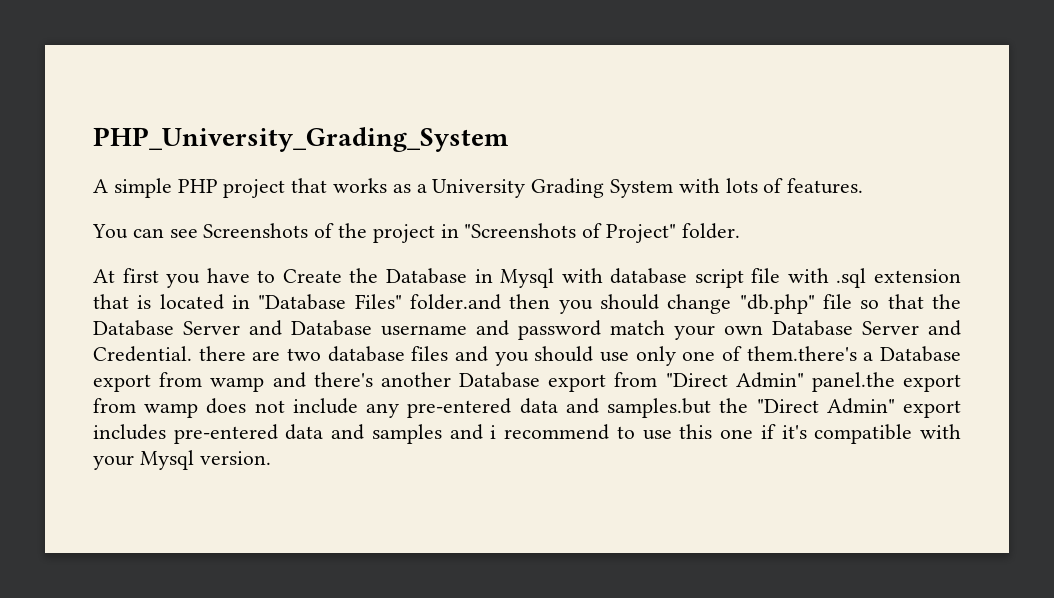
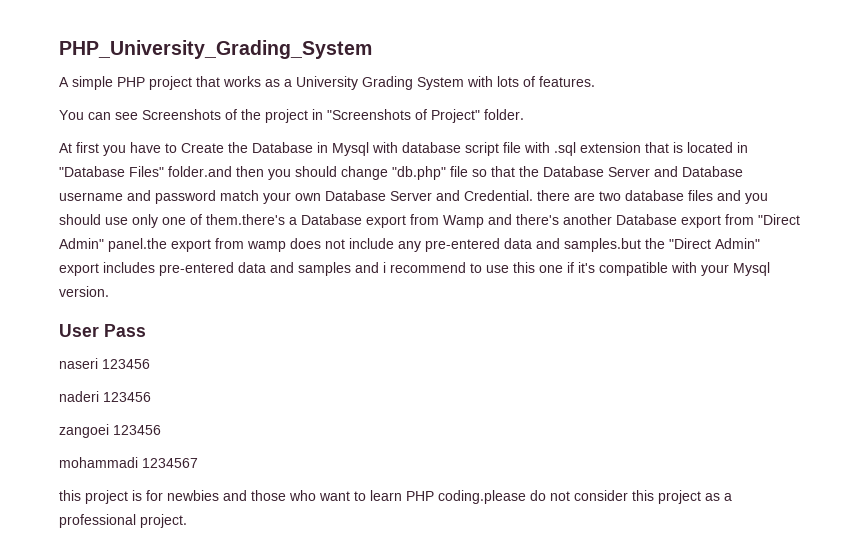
[210,377,265,392] wamp -> [443,215,484,228] Wamp
(271, 458) none -> [59,324,146,337] [59,358,150,369] [59,391,151,402] [59,424,161,438] [59,457,198,468] [59,490,732,504] [59,514,187,528] // User Pass // naseri 123456 // naderi 123456 // zangoei 123456 // mohammadi 1234567 // this project is for newbies and those who want to learn PHP coding.please do not consider this project as a professional project.

